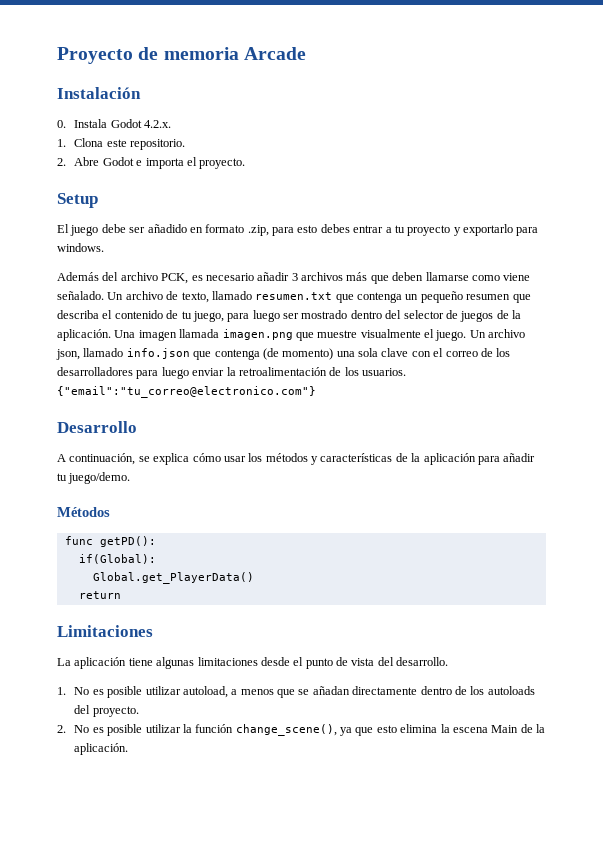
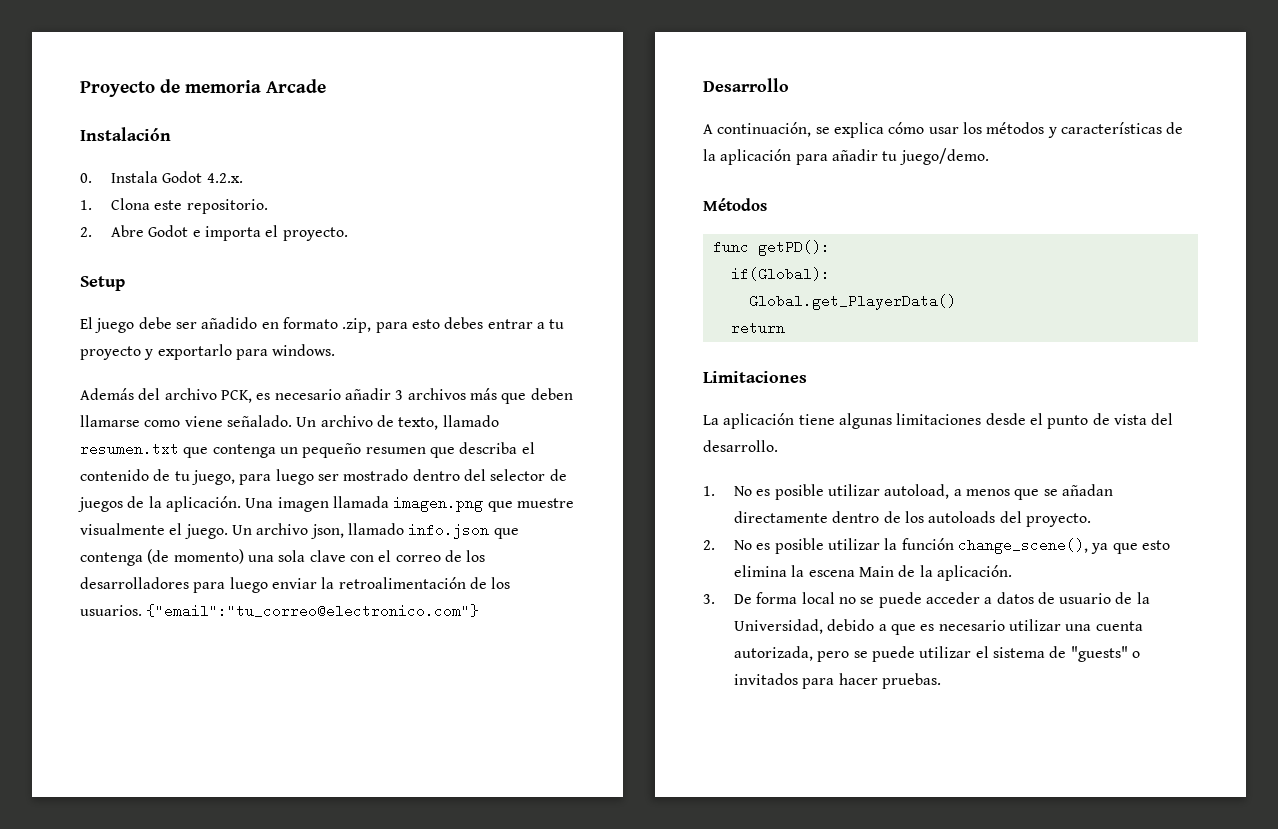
(129, 749) none -> [703,592,1150,608] [733,619,1143,635] [733,646,1140,662] [733,673,941,689] // 3. De forma local no se puede acceder a datos de usuario de la Universidad, debido a que es necesario utilizar una cuenta autorizada, pero se puede utilizar el sistema de "guests" o invitados para hacer pruebas.

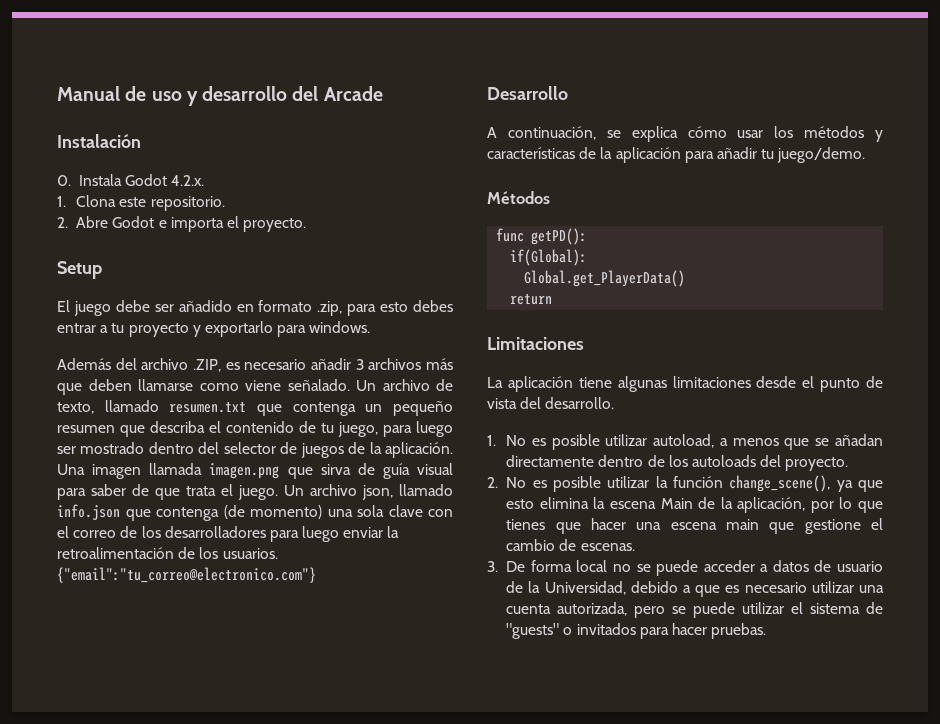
[80,79,261,97] Proyecto de memoria -> [57,86,319,106] Manual de uso y desarrollo del
[220,390,252,403] PCK, -> [193,359,222,372] .ZIP,
[516,498,574,508] [80,523,165,535] muestre visualmente -> [320,463,453,479] [57,484,216,500] sirva de guía visual para saber de que trata
[936,565,1012,581] aplicación. -> [737,497,883,513] [506,518,883,534] [506,539,635,551] aplicación, por lo que tienes que hacer una escena main que gestione el cambio de escenas.

